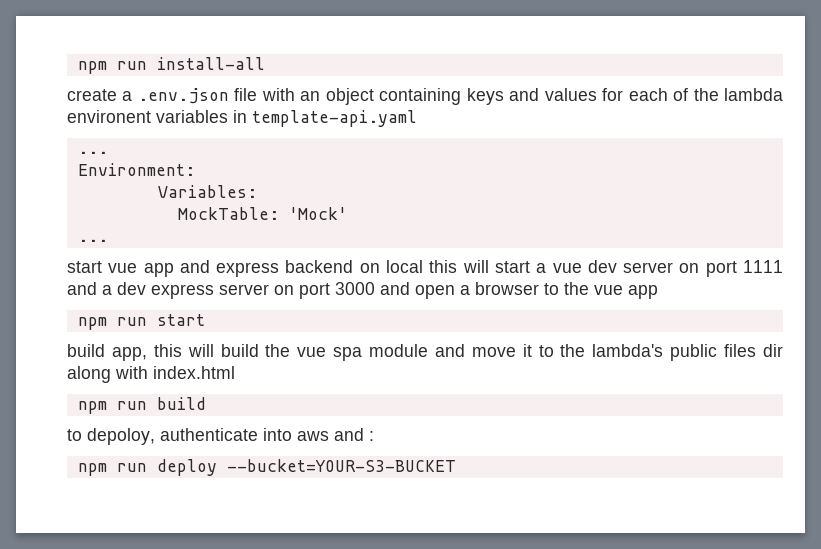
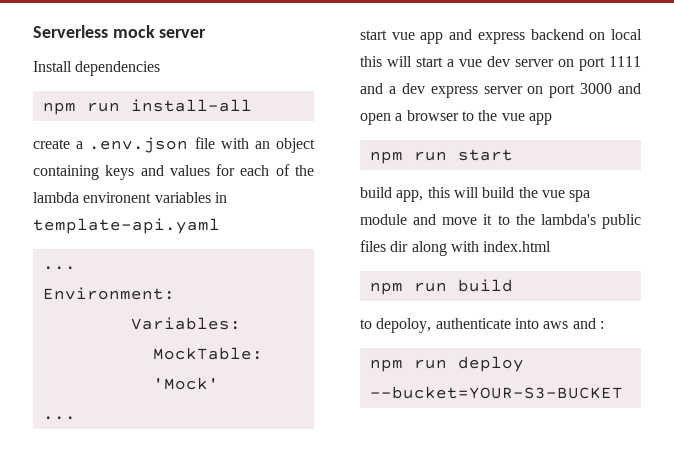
(77, 67) none -> [33,25,207,38] [33,61,161,76] Serverless mock server // Install dependencies //

